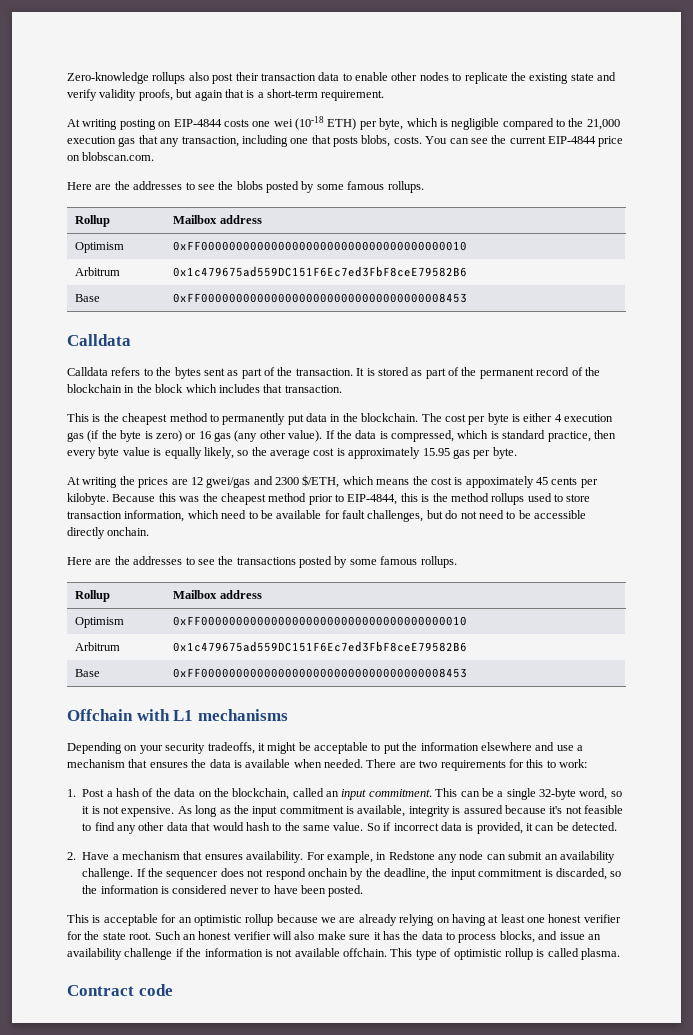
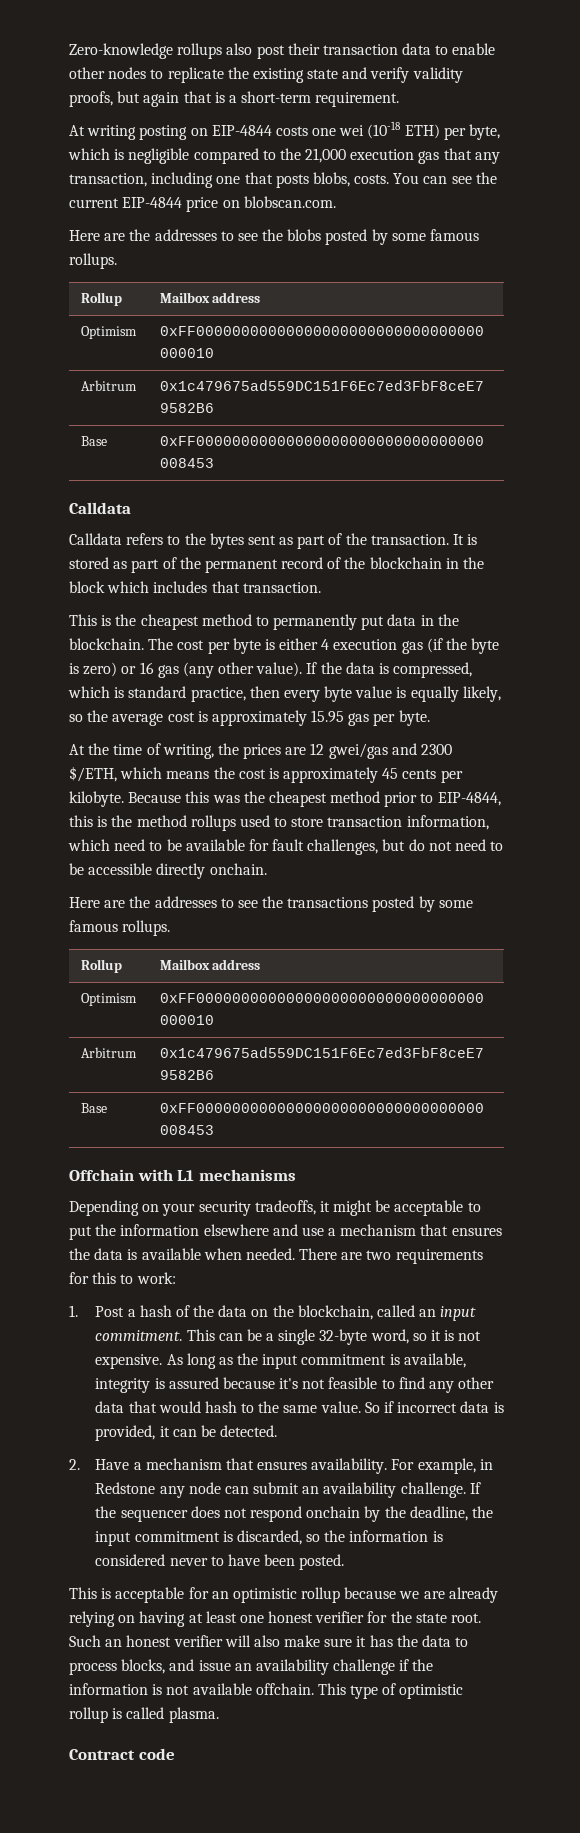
[82,477,118,488] writing -> [88,743,214,759] the time of writing,
[465,476,534,488] appoximately -> [283,767,379,783] approximately

